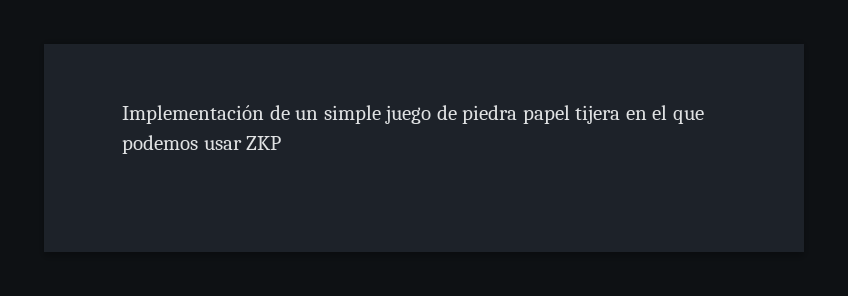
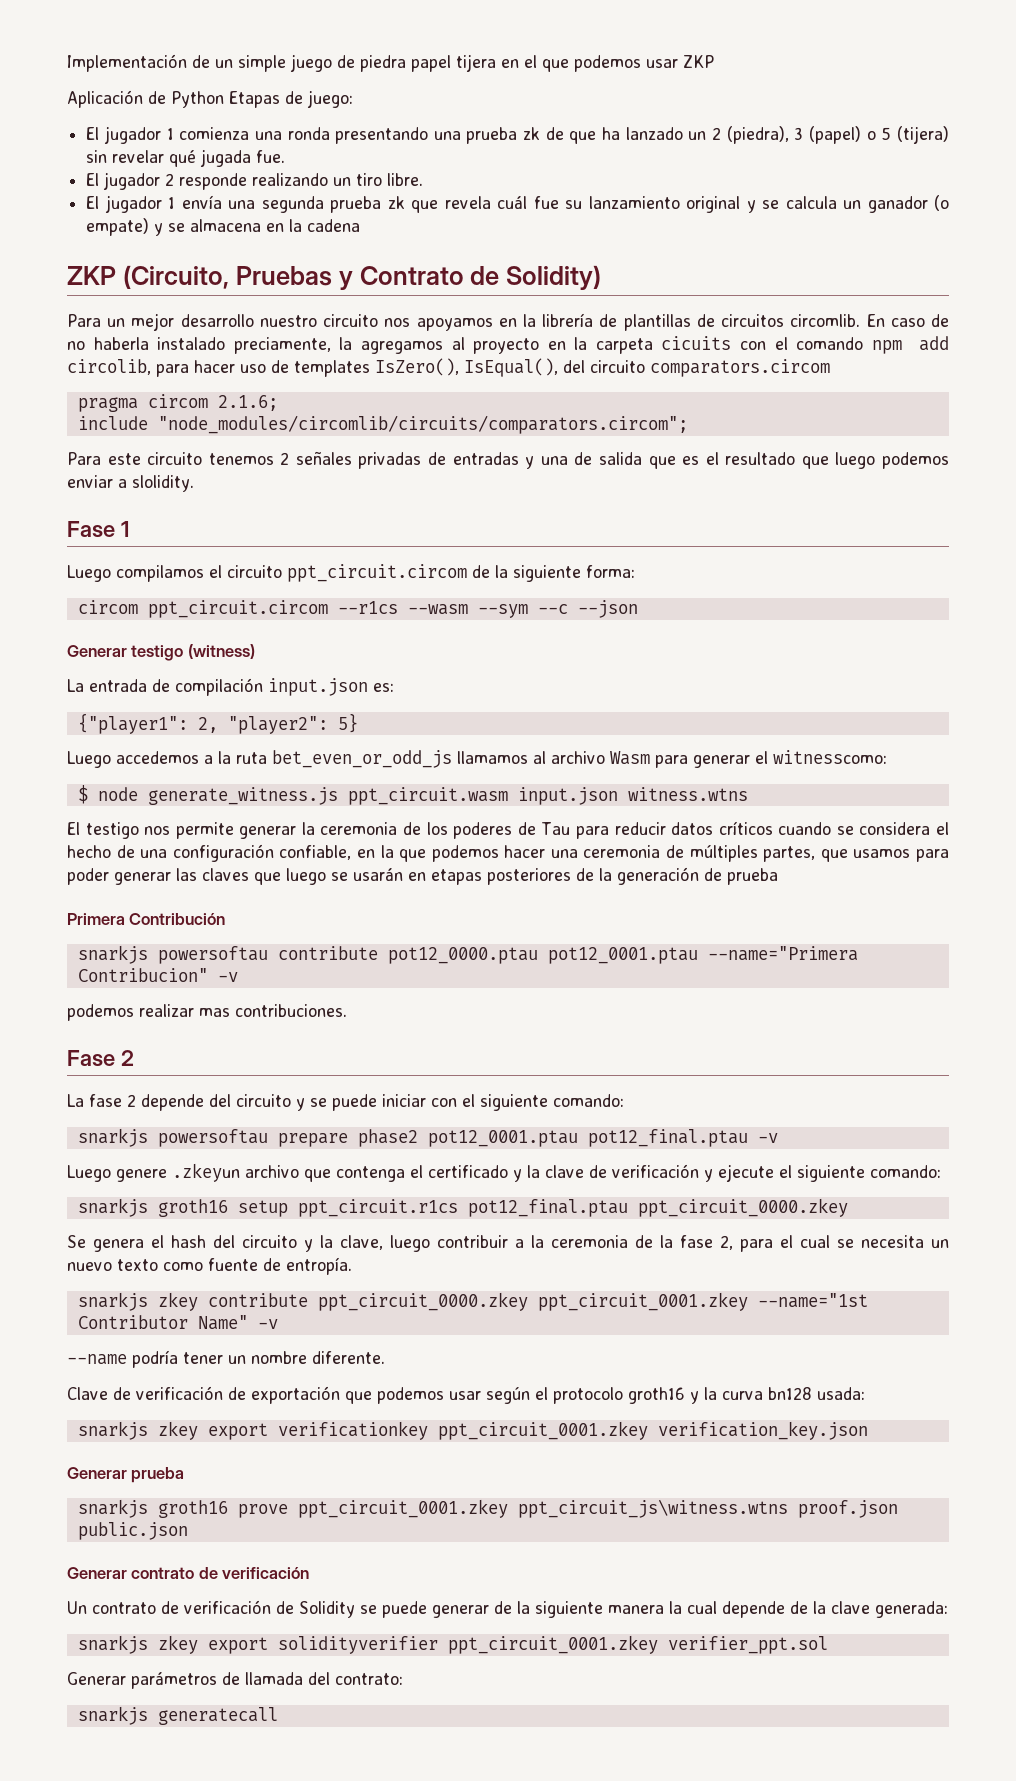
(282, 143) none -> [67,90,353,108] [86,126,950,144] [86,149,286,167] [86,172,424,190] [86,195,949,213] [86,218,361,236] [67,265,602,290] [67,313,949,331] [67,336,949,354] [67,358,830,377] [77,394,278,412] [77,415,688,434] [67,451,949,469] [67,475,194,492] [67,521,129,538] [67,564,635,582] [77,600,638,618] [67,644,255,661] [67,678,394,696] [77,713,358,734] [67,750,887,768] [77,785,748,805] [67,821,949,839] [67,844,950,862] [67,867,778,885] [67,913,226,925] [77,945,858,964] [77,968,238,982] [67,1004,347,1021] [67,1050,134,1067] [67,1094,624,1111] [77,1128,778,1147] [67,1163,941,1182] [77,1198,848,1217] [67,1235,949,1252] [67,1257,352,1275] [77,1292,868,1311] [77,1315,278,1330] [67,1350,385,1368] [67,1386,865,1404] [77,1421,868,1440] [67,1467,185,1483] [77,1499,898,1518] [77,1522,188,1540] [67,1567,310,1579] [67,1600,948,1618] [77,1635,828,1654] [67,1672,403,1689] [77,1706,278,1725] // Aplicación de Python Etapas de juego: // El jugador 1 comienza una ronda presentando una prueba zk de que ha lanzado un 2 (piedra), 3 (papel) o 5 (tijera) sin revelar qué jugada fue. // El jugador 2 responde realizando un tiro libre. // El jugador 1 envía una segunda prueba zk que revela cuál fue su lanzamiento original y se calcula un ganador (o empate) y se almacena en la cadena // ZKP (Circuito, Pruebas y Contrato de Solidity) // Para un mejor desarrollo nuestro circuito nos apoyamos en la librería de plantillas de circuitos circomlib. En caso de no haberla instalado preciamente, la agregamos al proyecto en la carpeta cicuits con el comando npm add circolib, para hacer uso de templates IsZero(), IsEqual(), del circuito comparators.circom // pragma circom 2.1.6; // include "node_modules/circomlib/circuits/comparators.circom"; // Para este circuito tenemos 2 señales privadas de entradas y una de salida que es el resultado que luego podemos enviar a slolidity. // Fase 1 // Luego compilamos el circuito ppt_circuit.circom de la siguiente forma: // circom ppt_circuit.circom --r1cs --wasm --sym --c --json // Generar testigo (witness) // La entrada de compilación input.json es: // {"player1": 2, "player2": 5} // Luego accedemos a la ruta bet_even_or_odd_js llamamos al archivo Wasm para generar el witnesscomo: // $ node generate_witness.js ppt_circuit.wasm input.json witness.wtns // El testigo nos permite generar la ceremonia de los poderes de Tau para reducir datos críticos cuando se considera el hecho de una configuración confiable, en la que podemos hacer una ceremonia de múltiples partes, que usamos para poder generar las claves que luego se usarán en etapas posteriores de la generación de prueba // Primera Contribución // snarkjs powersoftau contribute pot12_0000.ptau pot12_0001.ptau --name="Primera Contribucion" -v // podemos realizar mas contribuciones. // Fase 2 // La fase 2 depende del circuito y se puede iniciar con el siguiente comando: // snarkjs powersoftau prepare phase2 pot12_0001.ptau pot12_final.ptau -v // Luego genere .zkeyun archivo que contenga el certificado y la clave de verificación y ejecute el siguiente comando: // snarkjs groth16 setup ppt_circuit.r1cs pot12_final.ptau ppt_circuit_0000.zkey // Se genera el hash del circuito y la clave, luego contribuir a la ceremonia de la fase 2, para el cual se necesita un nuevo texto como fuente de entropía. // snarkjs zkey contribute ppt_circuit_0000.zkey ppt_circuit_0001.zkey --name="1st Contributor Name" -v // --name podría tener un nombre diferente. // Clave de verificación de exportación que podemos usar según el protocolo groth16 y la curva bn128 usada: // snarkjs zkey export verificationkey ppt_circuit_0001.zkey verification_key.json // Generar prueba // snarkjs groth16 prove ppt_circuit_0001.zkey ppt_circuit_js\witness.wtns proof.json public.json // Generar contrato de verificación // Un contrato de verificación de Solidity se puede generar de la siguiente manera la cual depende de la clave generada: // snarkjs zkey export solidityverifier ppt_circuit_0001.zkey verifier_ppt.sol // Generar parámetros de llamada del contrato: // snarkjs generatecall

